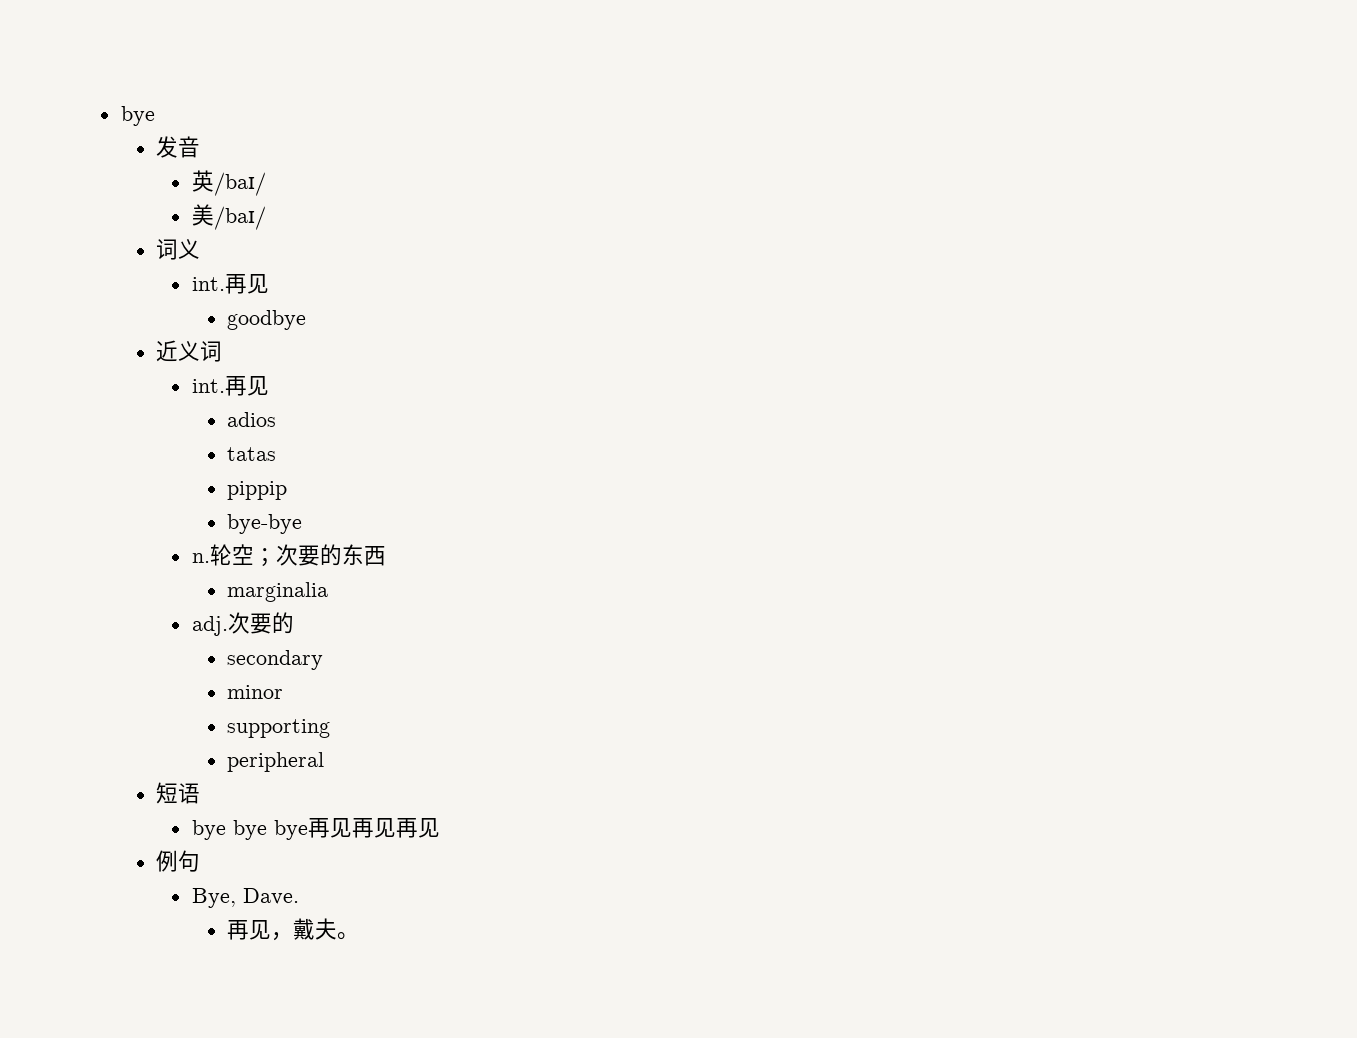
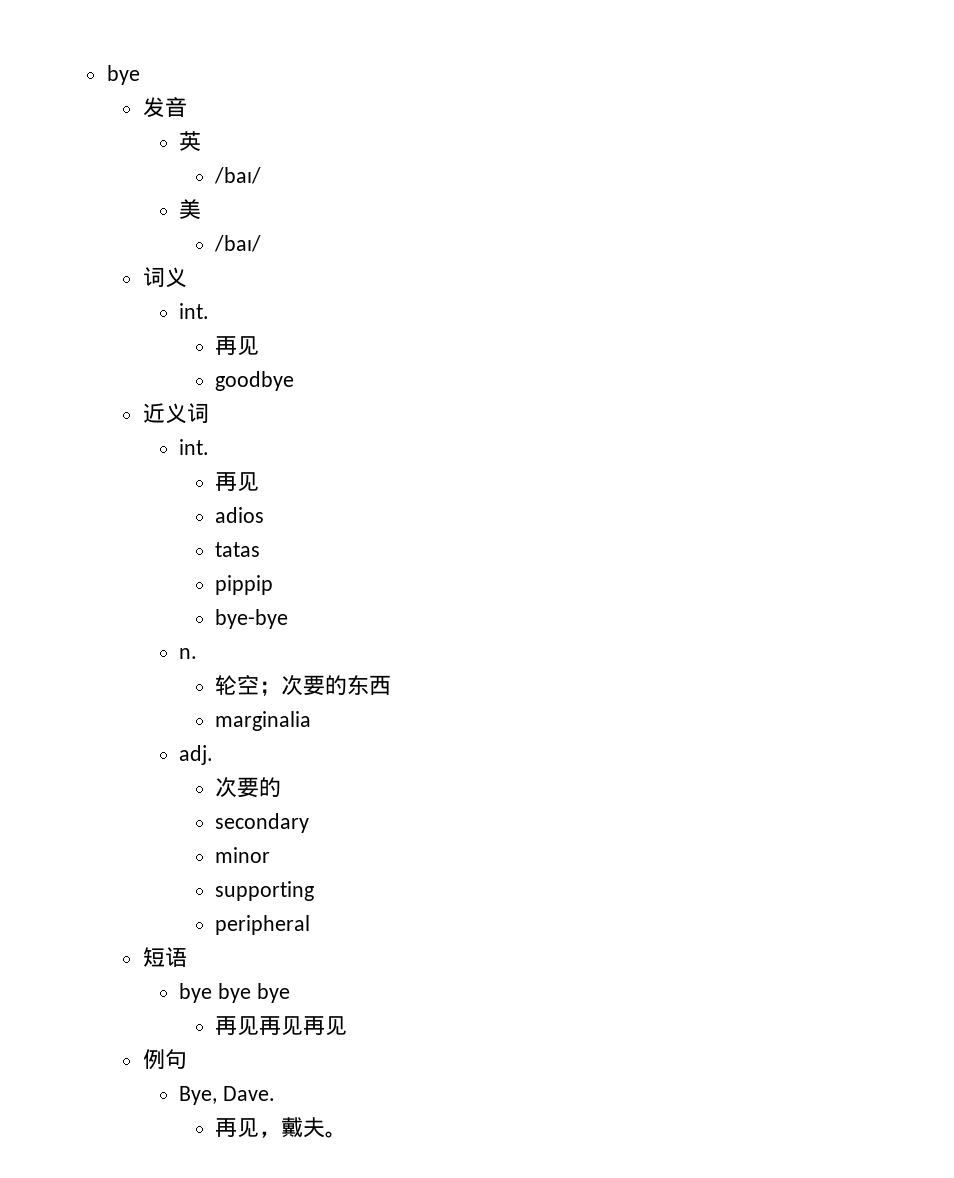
(214, 181) none -> (202, 141) //
(214, 215) none -> (202, 209) //
(225, 284) none -> (210, 311) //
(225, 386) none -> (210, 447) //
(210, 558) none -> (198, 653) //
(228, 626) none -> (214, 755) //
(308, 830) none -> (290, 993) //

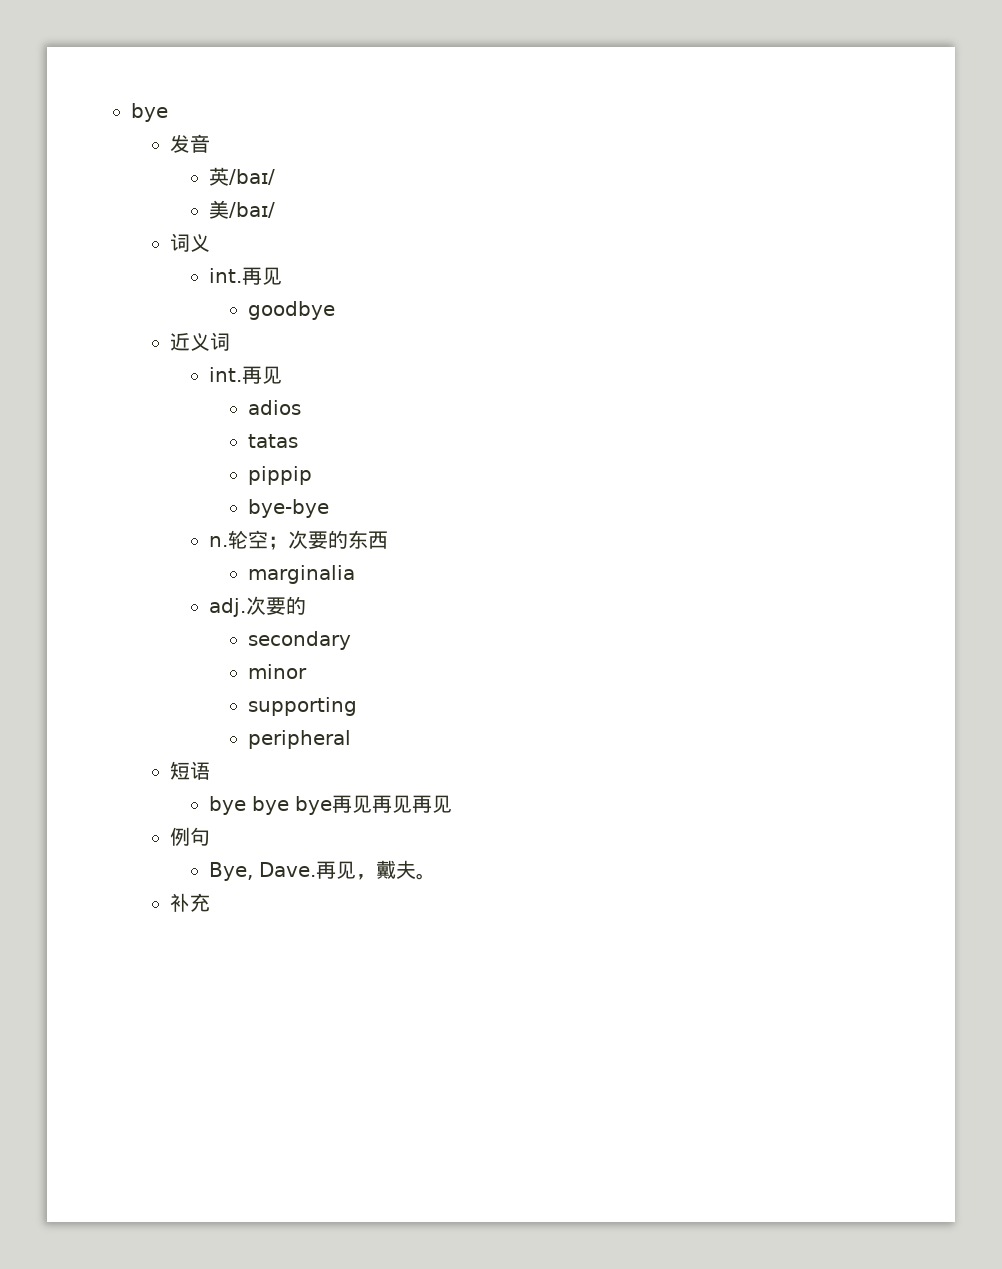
(202, 141) // -> (230, 176) none
(202, 209) // -> (230, 209) none
(210, 311) // -> (243, 275) none
(210, 447) // -> (243, 374) none
(198, 653) // -> (229, 541) none
(214, 755) // -> (247, 607) none
(290, 993) // -> (333, 805) none
(275, 1093) // -> (317, 869) none
(348, 1134) none -> [170,893,211,912] // 补充

